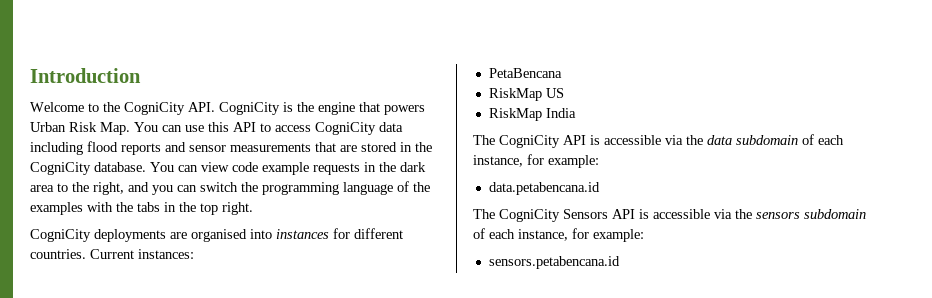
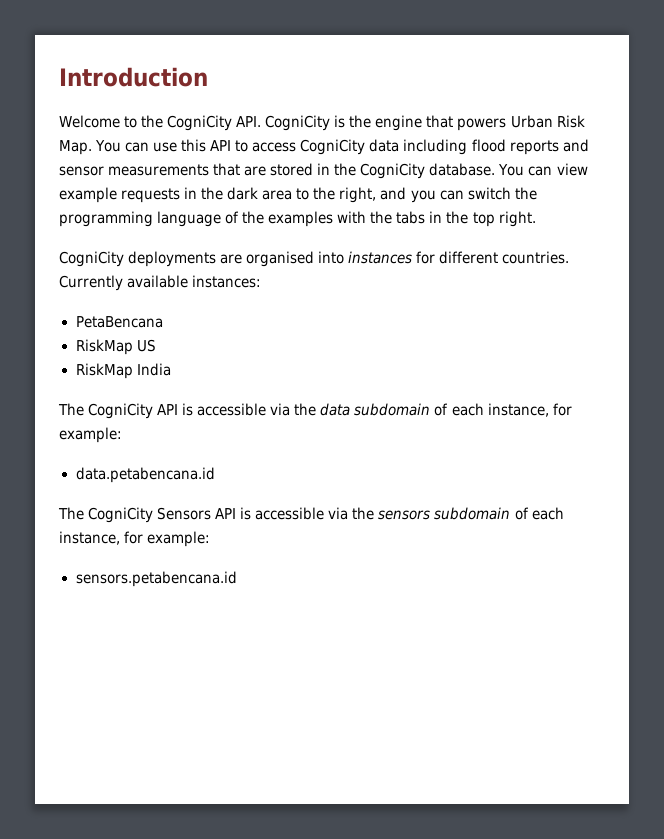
[232,162,258,172] code -> (588, 169) none
[90,249,134,259] Current -> [59,275,189,291] Currently available

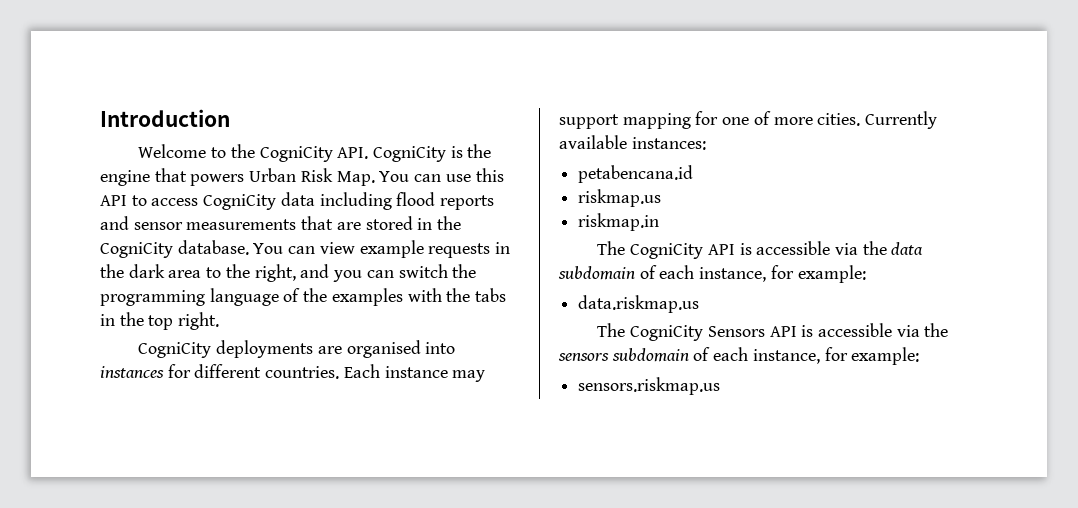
[59,275,262,291] [75,316,163,328] [75,339,156,355] [75,363,171,379] Currently available instances: // PetaBencana // RiskMap US // RiskMap India -> [343,364,486,382] [559,111,938,129] [559,135,706,150] [578,165,694,183] [578,189,662,207] [578,213,660,231] Each instance may support mapping for one of more cities. Currently available instances: // petabencana.id // riskmap.us // riskmap.in
[75,467,215,483] data.petabencana.id -> [578,295,700,313] data.riskmap.us
[75,571,237,587] sensors.petabencana.id -> [578,377,721,395] sensors.riskmap.us

